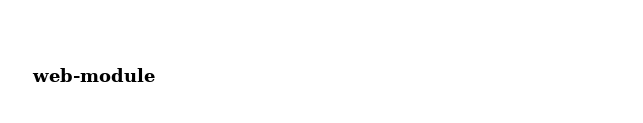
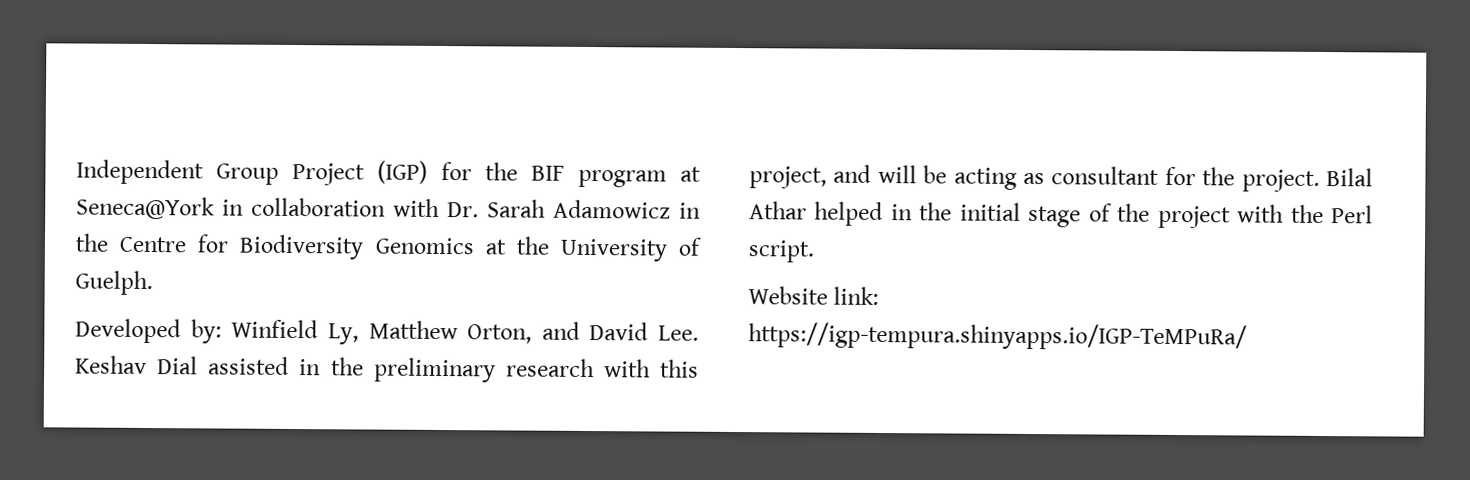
[32,68,155,82] web-module -> [76,159,701,188] [76,196,701,220] [75,233,702,262] [75,270,153,296] [75,318,699,345] [75,355,699,383] [749,164,1373,192] [749,201,1373,229] [748,240,814,263] [748,286,880,305] [748,322,1247,351] Independent Group Project (IGP) for the BIF program at Seneca@York in collaboration with Dr. Sarah Adamowicz in the Centre for Biodiversity Genomics at the University of Guelph. // Developed by: Winfield Ly, Matthew Orton, and David Lee. Keshav Dial assisted in the preliminary research with this project, and will be acting as consultant for the project. Bilal Athar helped in the initial stage of the project with the Perl script. // Website link: https://igp-tempura.shinyapps.io/IGP-TeMPuRa/

